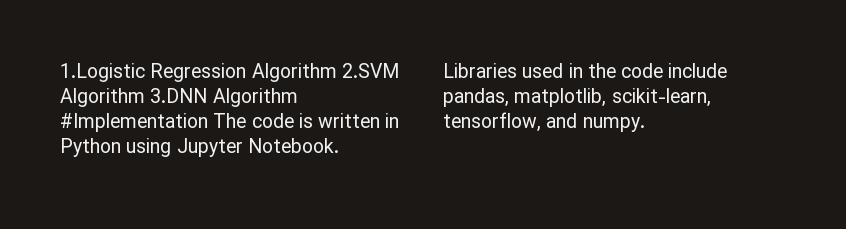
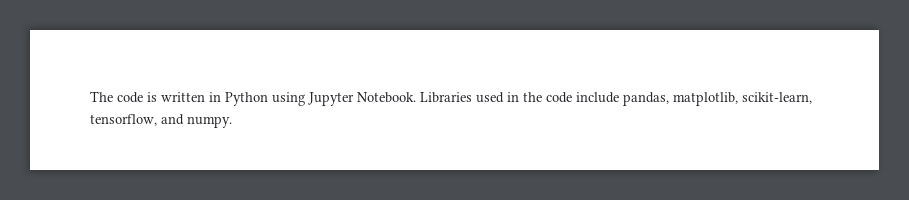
[60,63,399,82] [60,88,298,107] [60,113,208,132] 1.Logistic Regression Algorithm 2.SVM Algorithm 3.DNN Algorithm #Implementation -> (90, 96) none

